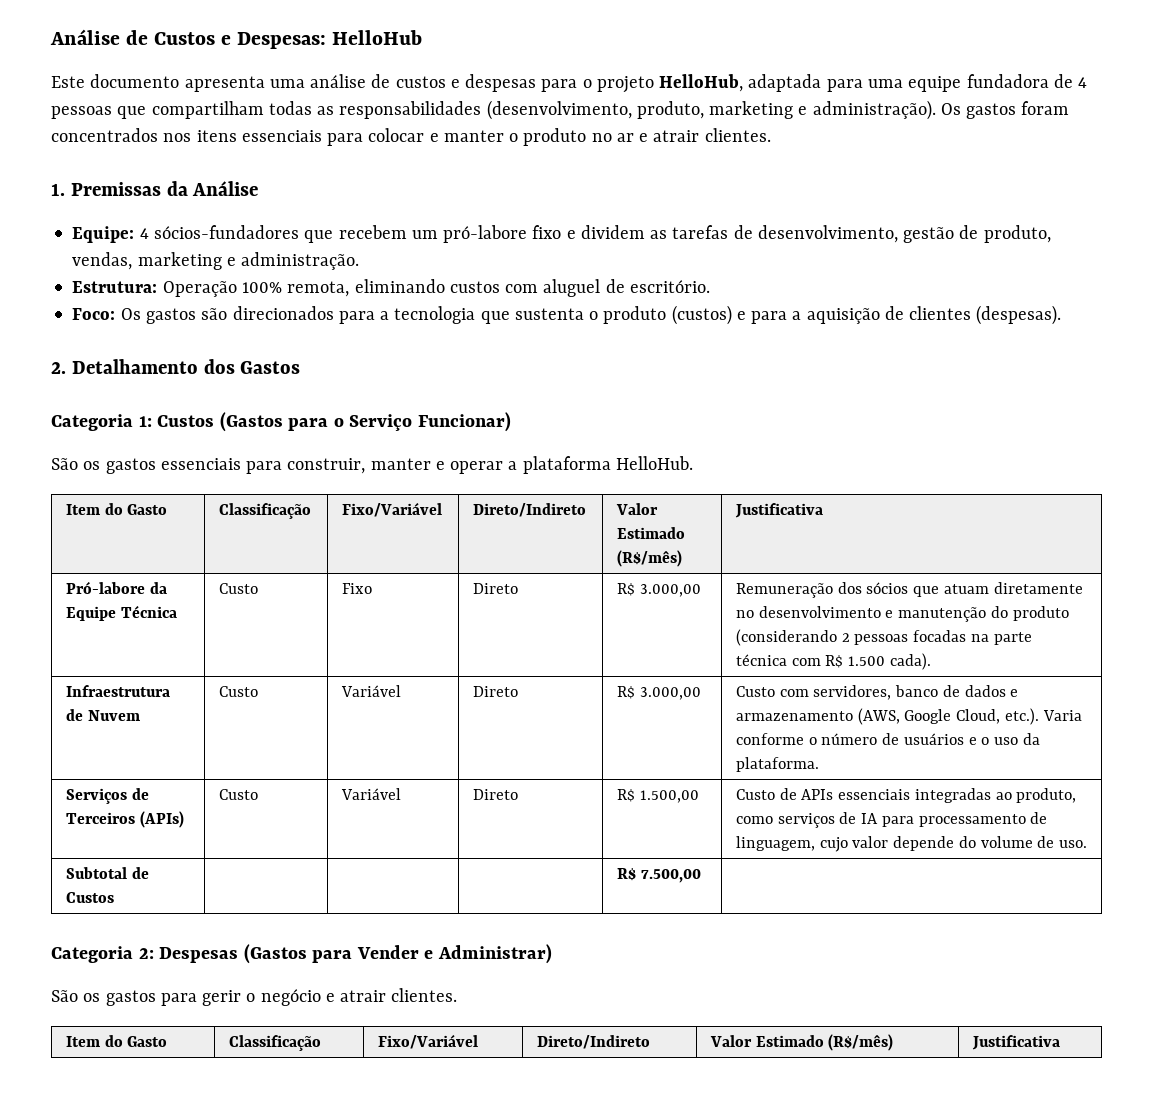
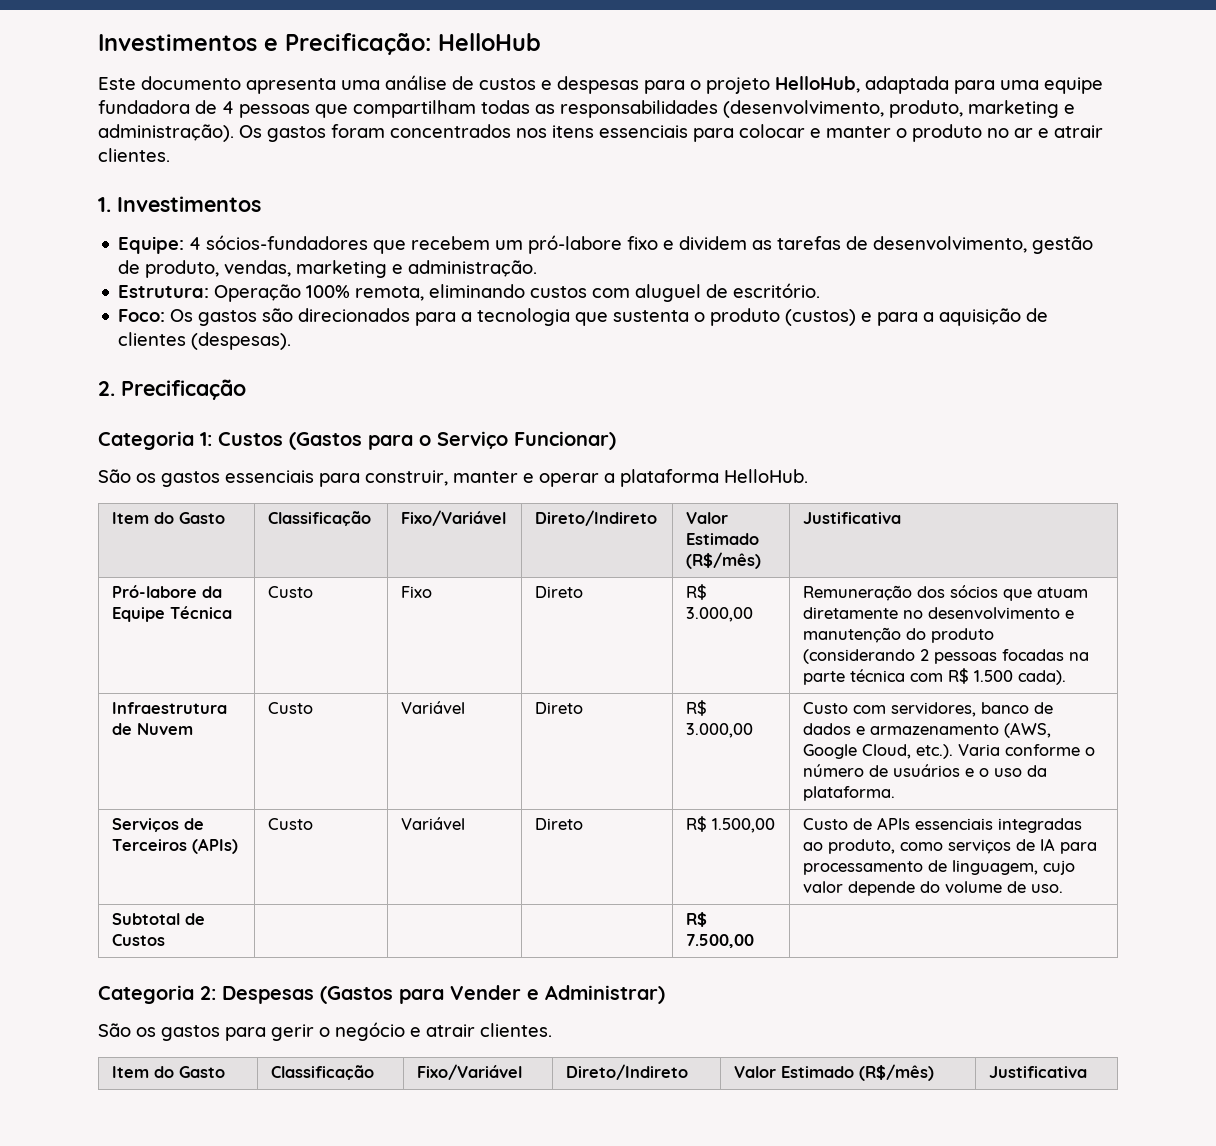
[50,29,327,49] Análise de Custos e Despesas: -> [98,33,431,55] Investimentos e Precificação:
[70,181,259,196] Premissas da Análise -> [117,196,261,212] Investimentos
[71,359,301,374] Detalhamento dos Gastos -> [121,379,246,400] Precificação

